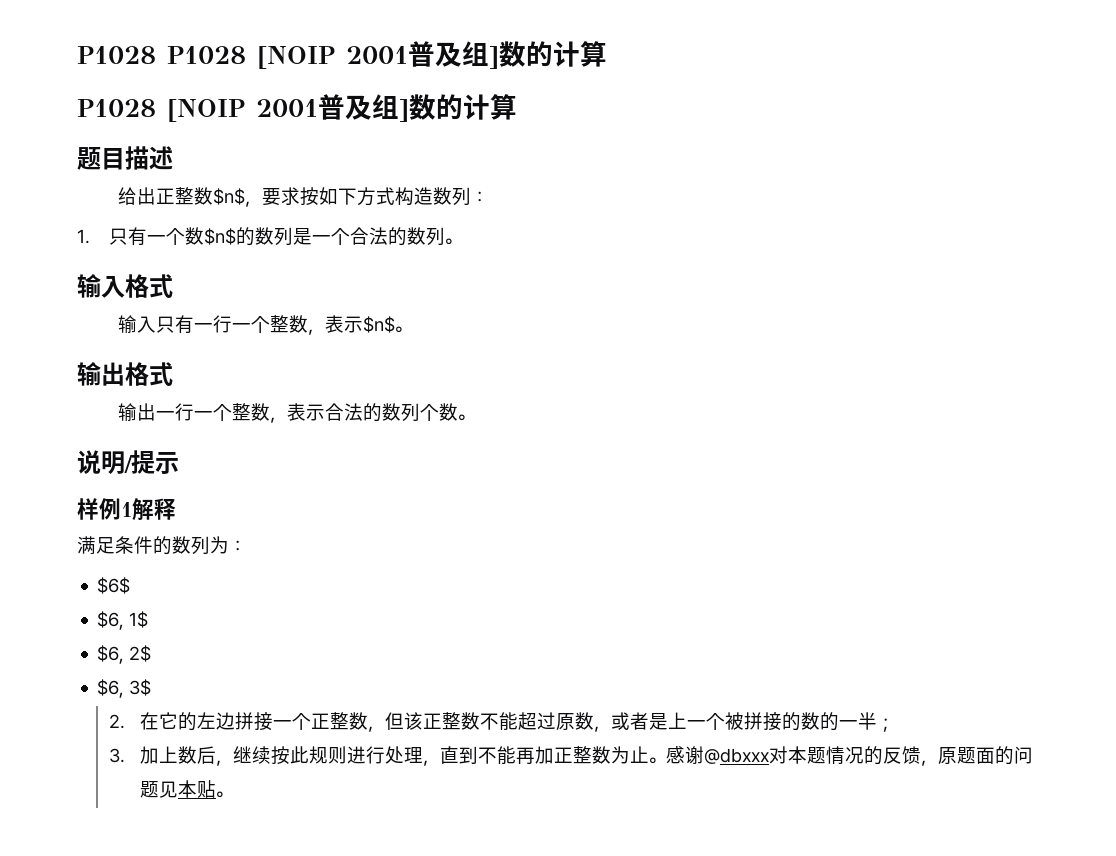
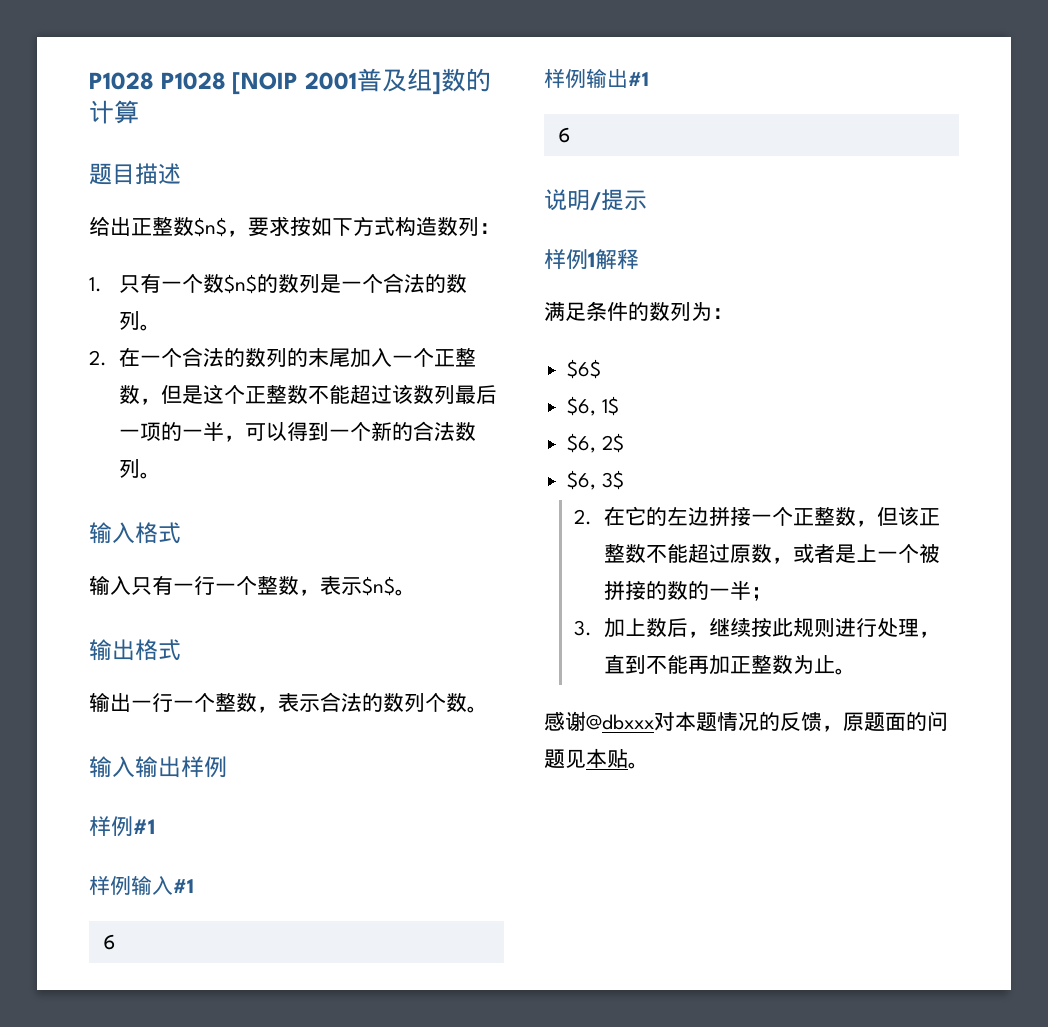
[77,94,517,122] // P1028 [NOIP 2001普及组]数的计算 -> (139, 112) none
(462, 241) none -> [89,347,476,368] [118,384,497,405] [118,421,476,442] [118,459,161,479] // 2.在一个合法的数列的末尾加入一个正整数，但是这个正整数不能超过该数列最后一项的一半，可以得到一个新的合法数列。
(475, 417) none -> [89,756,227,778] [89,816,155,837] [89,875,194,896] [101,934,116,950] [544,68,649,89] [556,127,571,143] // 输入输出样例 // 样例#1 // 样例输入#1 // 6 // 样例输出#1 // 6
(667, 760) none -> (856, 671) //

